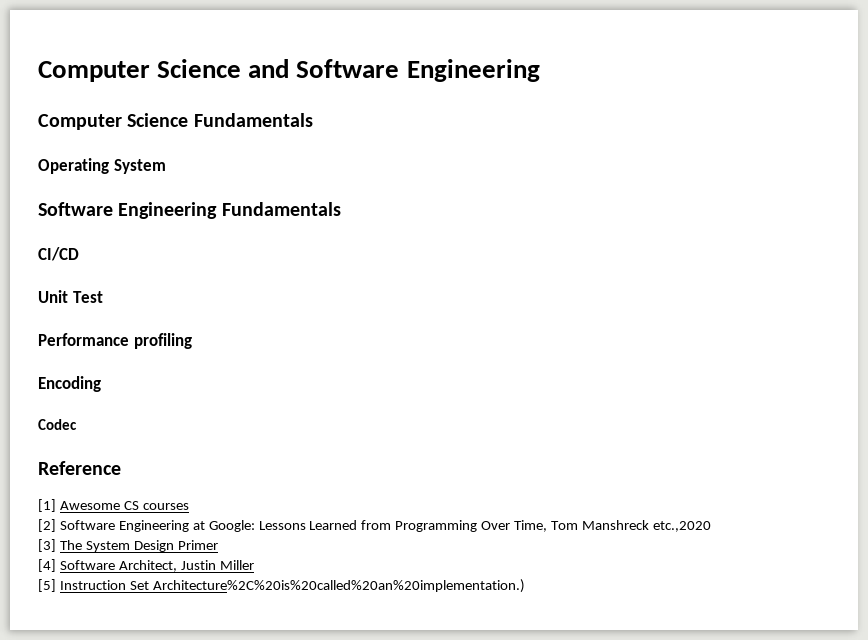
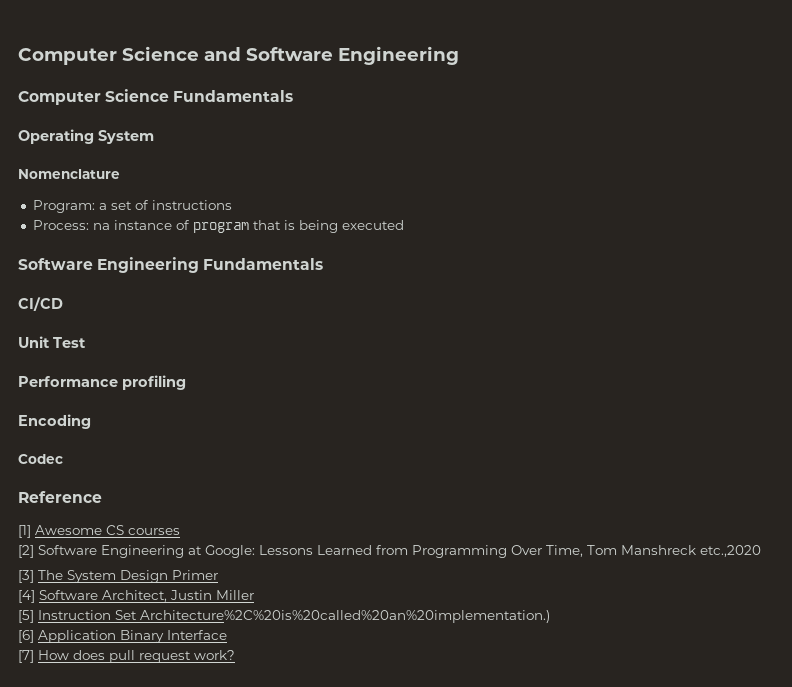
(166, 166) none -> [18,169,120,179] [32,200,232,213] [32,220,404,233] // Nomenclature // Program: a set of instructions // Process: na instance of program that is being executed
(525, 586) none -> [18,630,227,643] [18,650,235,663] // [6] Application Binary Interface // [7] How does pull request work?

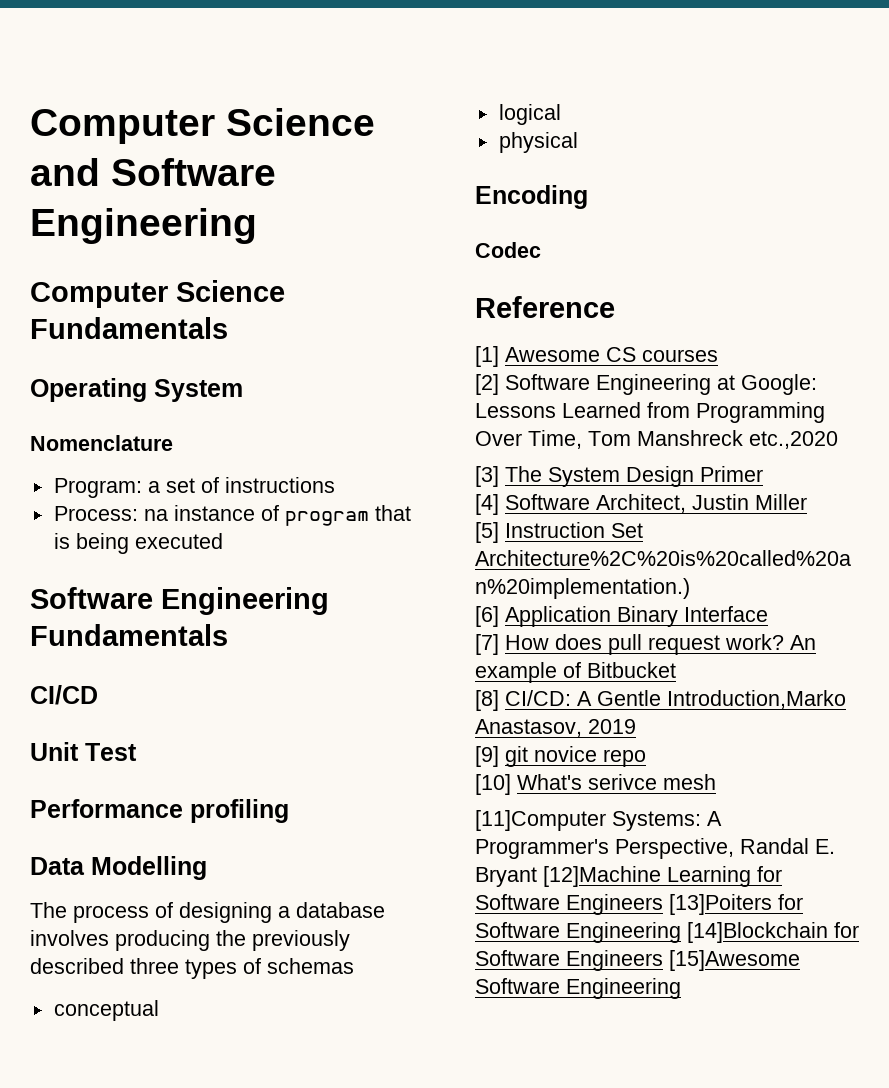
(186, 382) none -> [30,856,207,880] [30,902,385,923] [30,930,350,951] [30,958,354,979] [53,1000,159,1021] [498,104,561,125] [498,132,578,153] // Data Modelling // The process of designing a database involves producing the previously described three types of schemas // conceptual // logical // physical
(235, 655) none -> [790,635,816,650] [475,662,676,683] [475,690,846,711] [475,719,636,737] [475,746,646,767] [475,774,716,795] [475,810,722,831] [475,838,835,859] [475,866,782,887] [475,894,803,915] [475,922,859,943] [475,950,800,971] [475,978,681,999] An example of Bitbucket // [8] CI/CD: A Gentle Introduction,Marko Anastasov, 2019 // [9] git novice repo // [10] What's serivce mesh // [11]Computer Systems: A Programmer's Perspective, Randal E. Bryant [12]Machine Learning for Software Engineers [13]Poiters for Software Engineering [14]Blockchain for Software Engineers [15]Awesome Software Engineering

